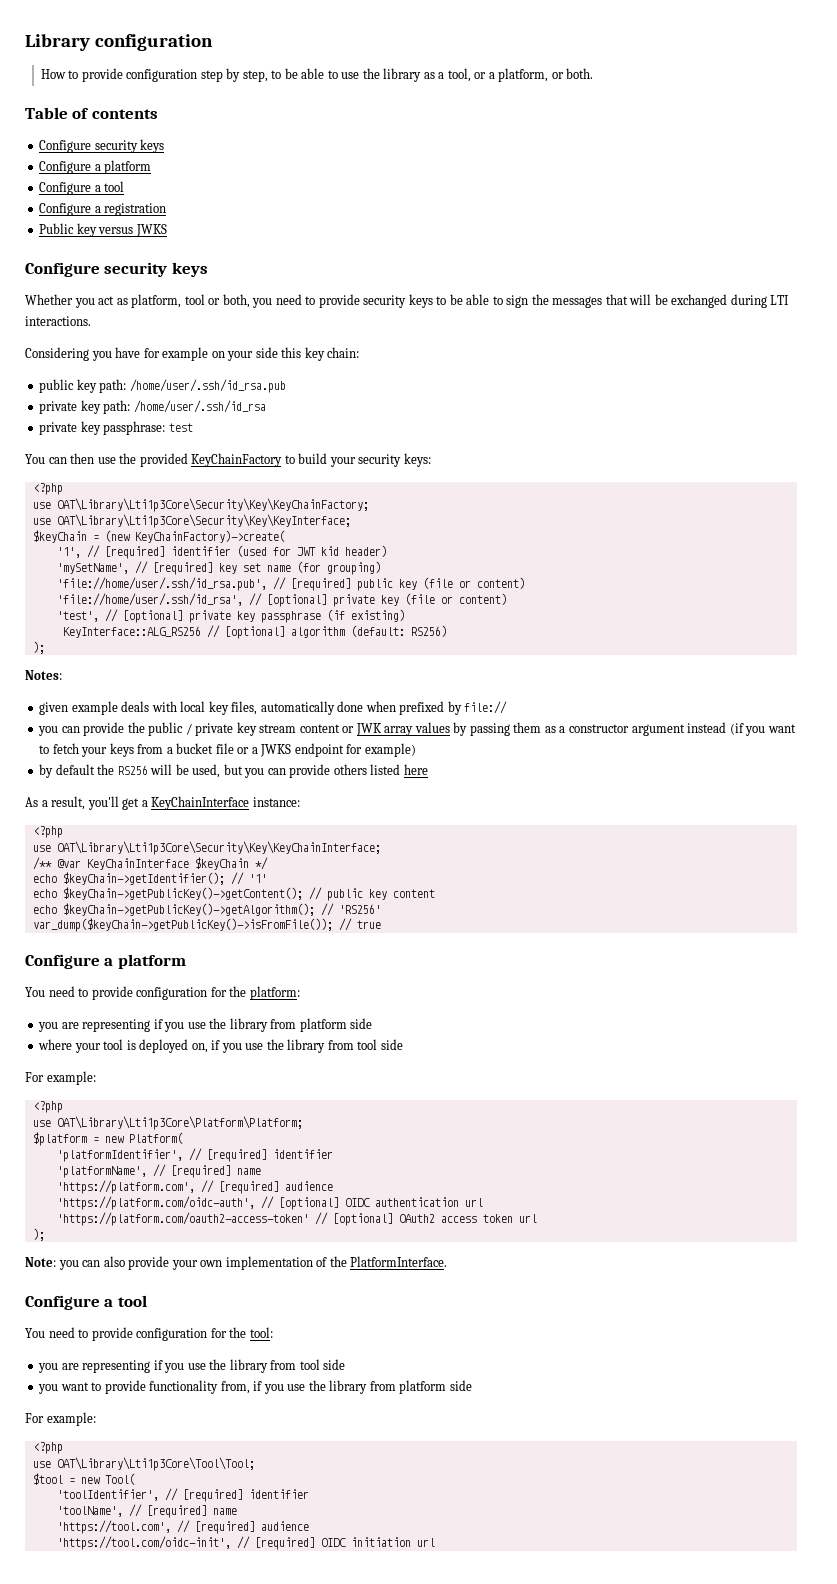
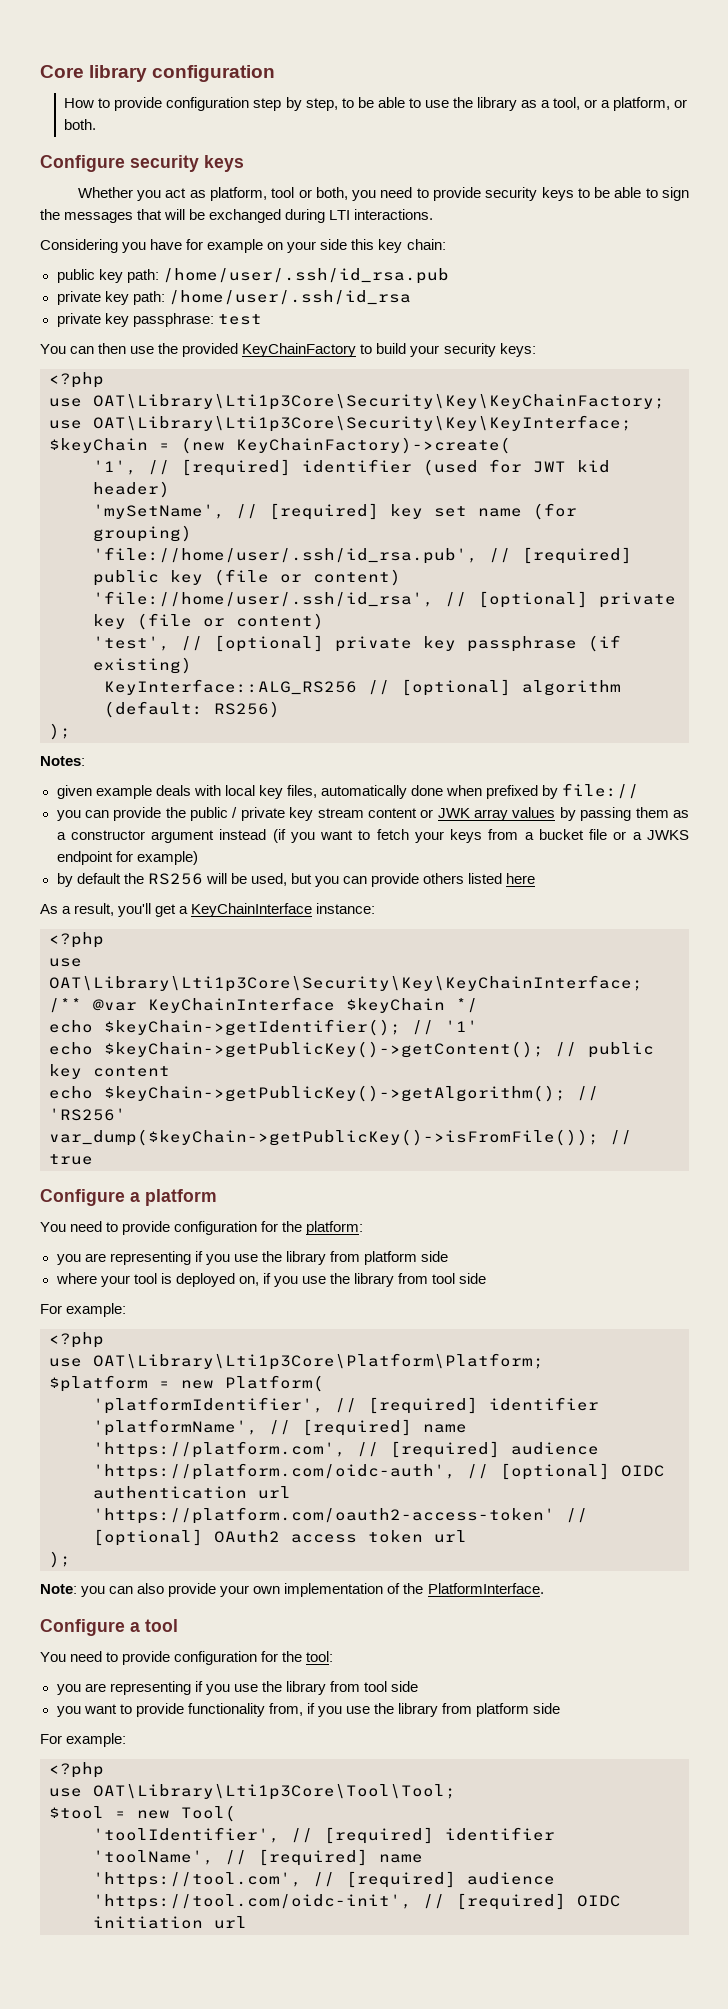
[25,34,90,51] Library -> [40,65,148,82] Core library
[25,107,158,119] [39,139,165,153] [39,160,152,174] [39,181,125,195] [39,203,167,216] [39,223,167,237] // Table of contents // Configure security keys // Configure a platform // Configure a tool // Configure a registration // Public key versus JWKS -> (97, 124) none

